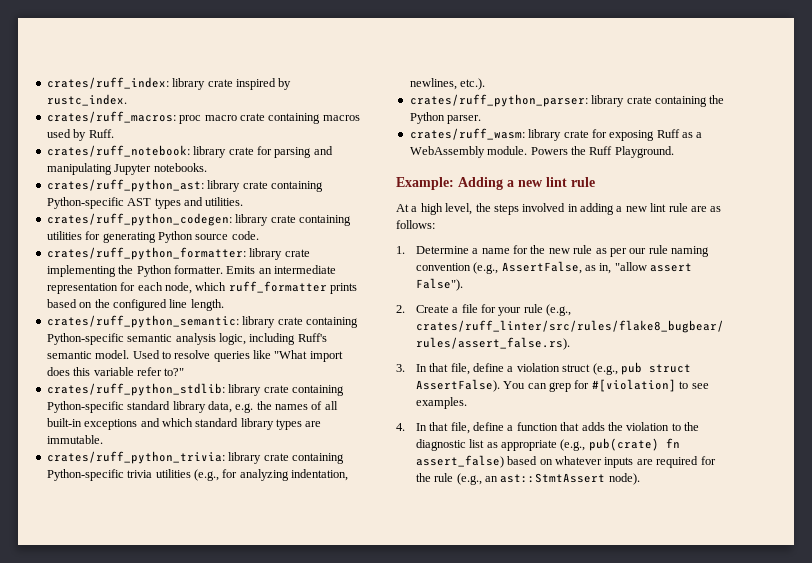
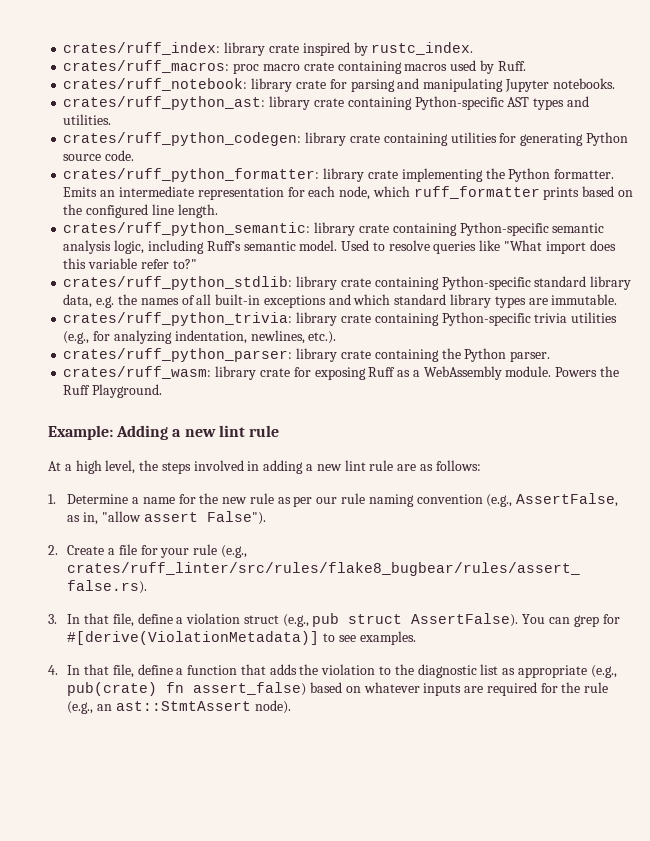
[591,379,676,392] #[violation] -> [67,631,320,645] #[derive(ViolationMetadata)]

